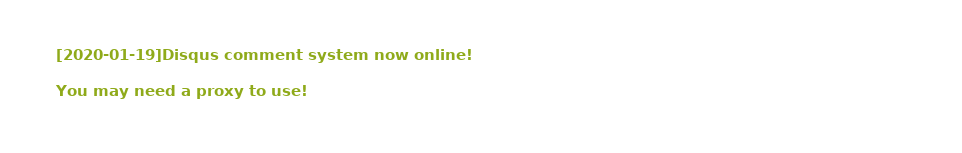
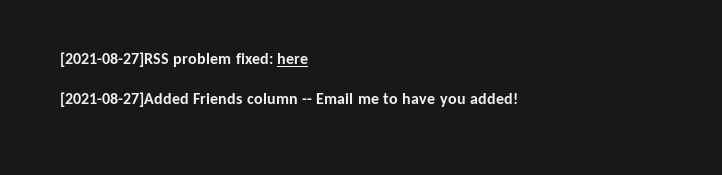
[56,49,473,63] [55,85,308,99] [2020-01-19]Disqus comment system now online! // You may need a proxy to use! -> [60,52,308,67] [60,92,518,107] [2021-08-27]RSS problem fixed: here // [2021-08-27]Added Friends column -- Email me to have you added!

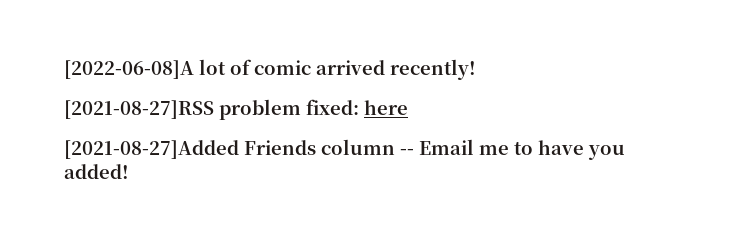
(60, 59) none -> [64,59,476,80] [2022-06-08]A lot of comic arrived recently! //

